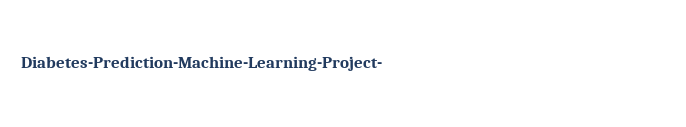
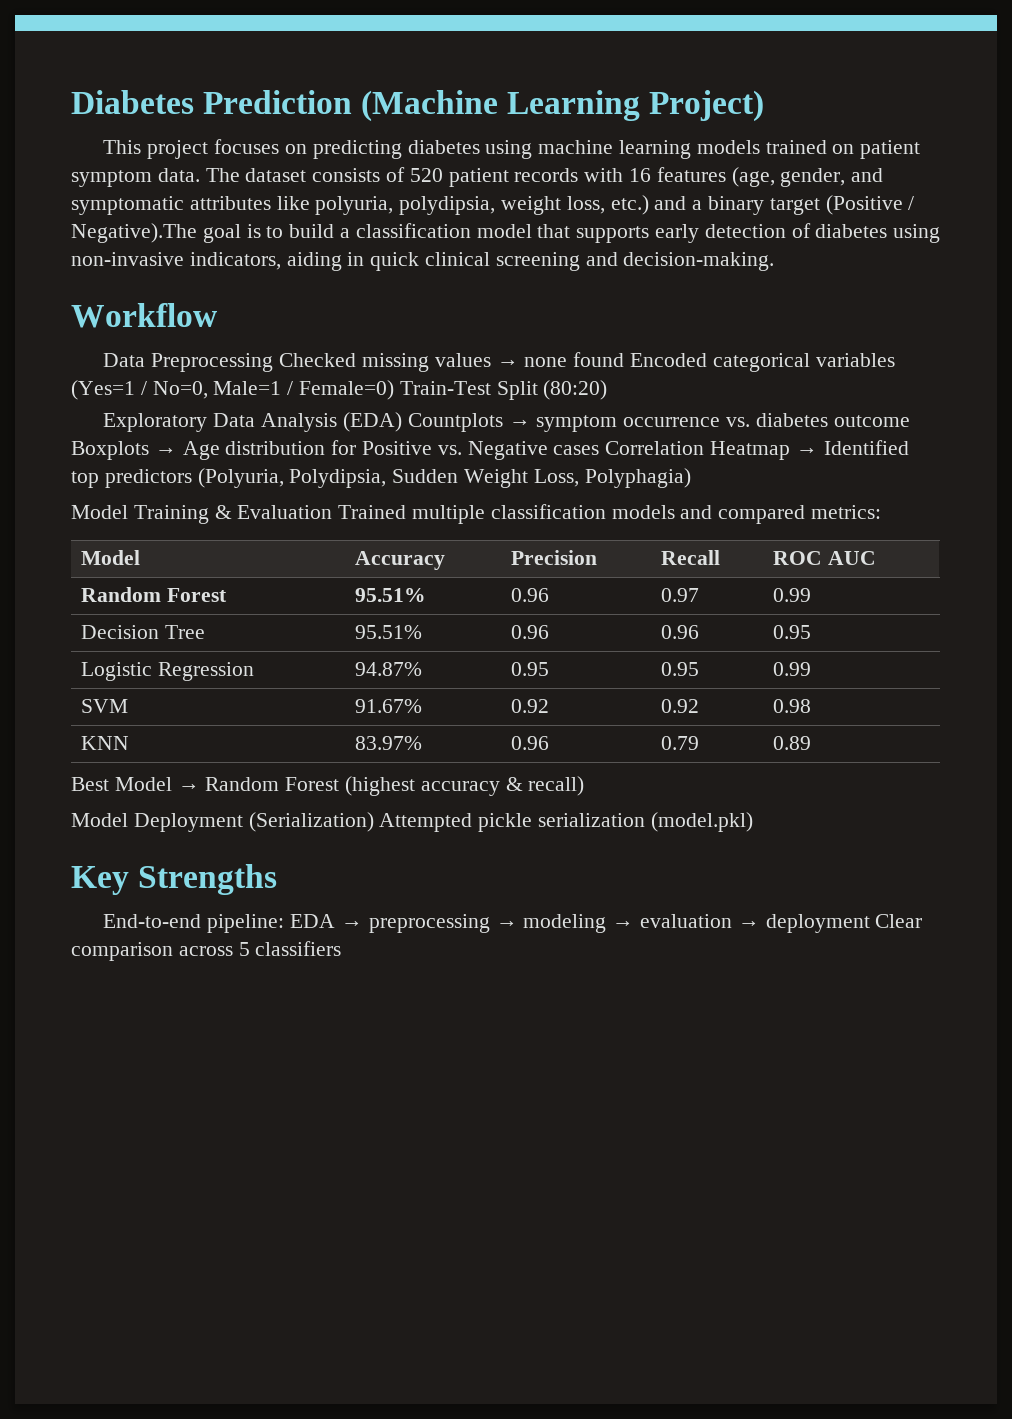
[21,56,382,71] Diabetes-Prediction-Machine-Learning-Project- -> [71,90,765,122] [103,139,921,159] [71,167,884,187] [71,195,915,215] [71,223,941,243] [71,252,775,271] [71,303,218,328] [103,352,895,372] [71,380,608,400] [103,412,910,432] [71,440,909,460] [71,468,691,488] [71,504,882,524] [81,550,141,565] [355,551,446,570] [511,550,598,565] [661,550,721,565] [773,551,877,565] [81,587,228,602] [355,588,427,602] [511,588,550,602] [661,588,700,602] [773,588,812,602] [81,625,206,639] [355,625,423,639] [511,625,550,639] [661,625,700,639] [773,625,812,639] [81,662,255,681] [355,662,423,676] [511,662,550,676] [661,662,700,676] [773,662,812,676] [81,699,129,713] [355,699,423,713] [511,699,550,713] [661,699,700,713] [773,699,812,713] [81,736,130,750] [355,736,423,750] [511,736,550,750] [661,736,700,750] [773,736,812,750] [71,776,585,796] [71,812,753,832] [71,864,278,895] [103,914,923,933] [71,941,342,961] Diabetes Prediction (Machine Learning Project) // This project focuses on predicting diabetes using machine learning models trained on patient symptom data. The dataset consists of 520 patient records with 16 features (age, gender, and symptomatic attributes like polyuria, polydipsia, weight loss, etc.) and a binary target (Positive / Negative).The goal is to build a classification model that supports early detection of diabetes using non-invasive indicators, aiding in quick clinical screening and decision-making. // Workflow // Data Preprocessing Checked missing values → none found Encoded categorical variables (Yes=1 / No=0, Male=1 / Female=0) Train-Test Split (80:20) // Exploratory Data Analysis (EDA) Countplots → symptom occurrence vs. diabetes outcome Boxplots → Age distribution for Positive vs. Negative cases Correlation Heatmap → Identified top predictors (Polyuria, Polydipsia, Sudden Weight Loss, Polyphagia) // Model Training & Evaluation Trained multiple classification models and compared metrics: // Model | Accuracy | Precision | Recall | ROC AUC // Random Forest | 95.51% | 0.96 | 0.97 | 0.99 // Decision Tree | 95.51% | 0.96 | 0.96 | 0.95 // Logistic Regression | 94.87% | 0.95 | 0.95 | 0.99 // SVM | 91.67% | 0.92 | 0.92 | 0.98 // KNN | 83.97% | 0.96 | 0.79 | 0.89 // Best Model → Random Forest (highest accuracy & recall) // Model Deployment (Serialization) Attempted pickle serialization (model.pkl) // Key Strengths // End-to-end pipeline: EDA → preprocessing → modeling → evaluation → deployment Clear comparison across 5 classifiers

